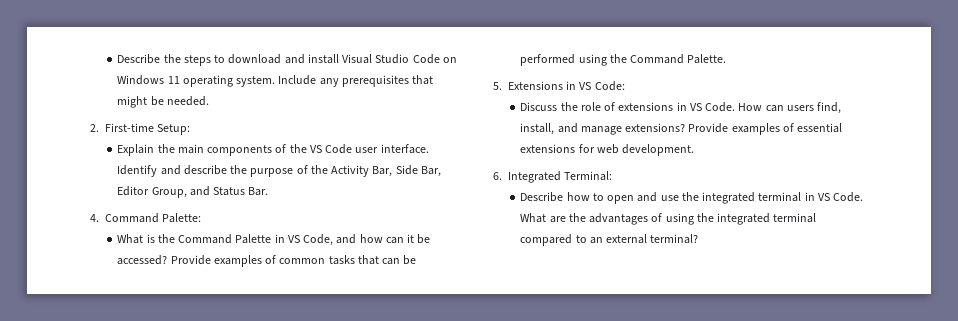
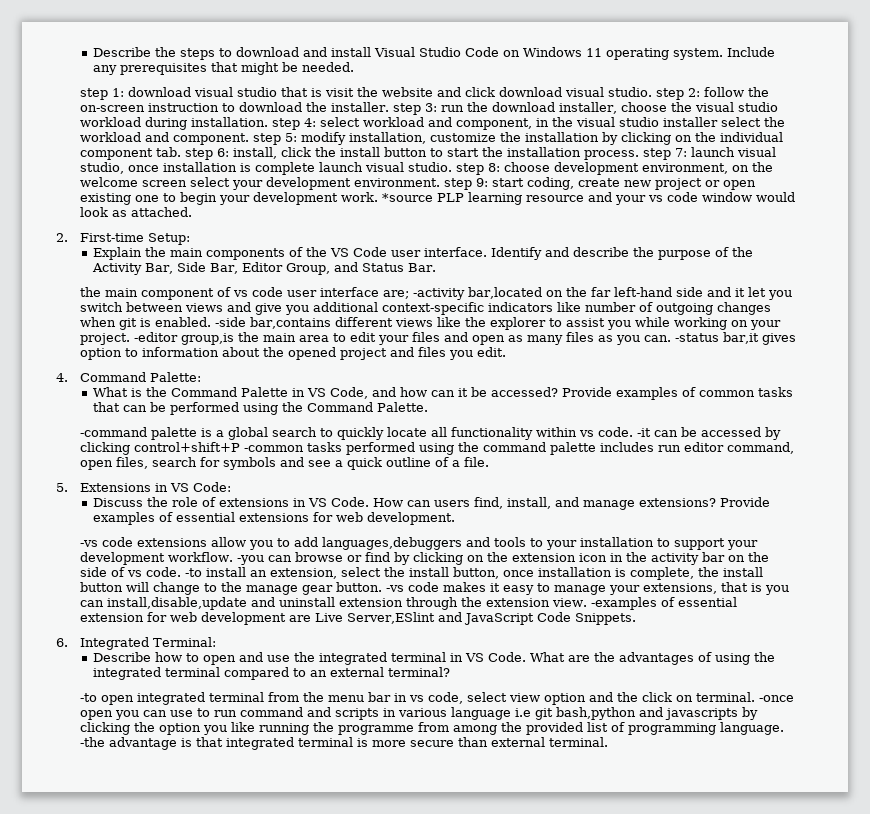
(209, 101) none -> [79,87,769,100] [79,102,778,115] [79,117,785,130] [79,132,783,145] [79,147,776,160] [79,162,773,175] [79,177,756,190] [79,192,795,205] [79,207,192,217] // step 1: download visual studio that is visit the website and click download visual studio. step 2: follow the on-screen instruction to download the installer. step 3: run the download installer, choose the visual studio workload during installation. step 4: select workload and component, in the visual studio installer select the workload and component. step 5: modify installation, customize the installation by clicking on the individual component tab. step 6: install, click the install button to start the installation process. step 7: launch visual studio, once installation is complete launch visual studio. step 8: choose development environment, on the welcome screen select your development environment. step 9: start coding, create new project or open existing one to begin your development work. *source PLP learning resource and your vs code window would look as attached.
(269, 191) none -> [79,287,792,300] [79,302,771,315] [79,317,781,330] [79,332,796,345] [79,347,506,360] // the main component of vs code user interface are; -activity bar,located on the far left-hand side and it let you switch between views and give you additional context-specific indicators like number of outgoing changes when git is enabled. -side bar,contains different views like the explorer to assist you while working on your project. -editor group,is the main area to edit your files and open as many files as you can. -status bar,it gives option to information about the opened project and files you edit.
(727, 59) none -> [79,427,781,440] [79,442,794,455] [79,457,489,470] // -command palette is a global search to quickly locate all functionality within vs code. -it can be accessed by clicking control+shift+P -common tasks performed using the command palette includes run editor command, open files, search for symbols and see a quick outline of a file.
(695, 150) none -> [79,537,758,550] [79,552,769,565] [79,567,763,580] [79,582,789,595] [79,597,737,610] [79,612,636,625] // -vs code extensions allow you to add languages,debuggers and tools to your installation to support your development workflow. -you can browse or find by clicking on the extension icon in the activity bar on the side of vs code. -to install an extension, select the install button, once installation is complete, the install button will change to the manage gear button. -vs code makes it easy to manage your extensions, that is you can install,disable,update and uninstall extension through the extension view. -examples of essential extension for web development are Live Server,ESlint and JavaScript Code Snippets.
(699, 239) none -> [79,692,794,705] [79,707,758,720] [79,722,784,735] [79,737,608,750] // -to open integrated terminal from the menu bar in vs code, select view option and the click on terminal. -once open you can use to run command and scripts in various language i.e git bash,python and javascripts by clicking the option you like running the programme from among the provided list of programming language. -the advantage is that integrated terminal is more secure than external terminal.

